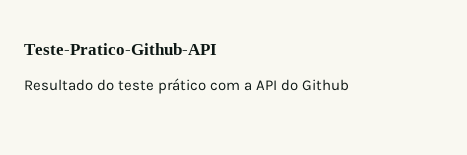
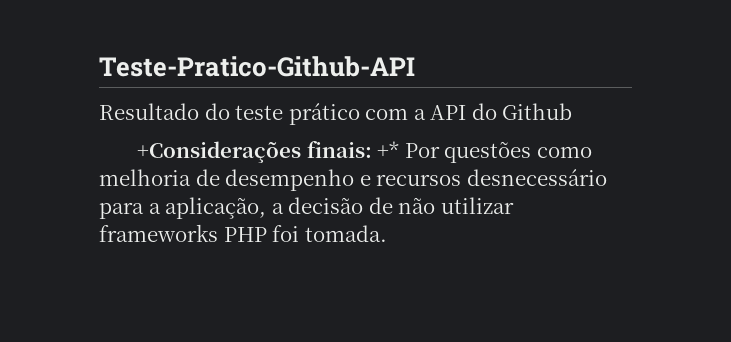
(350, 85) none -> [137,141,592,163] [99,169,607,191] [99,197,514,219] [99,224,387,242] // +Considerações finais: +* Por questões como melhoria de desempenho e recursos desnecessário para a aplicação, a decisão de não utilizar frameworks PHP foi tomada.

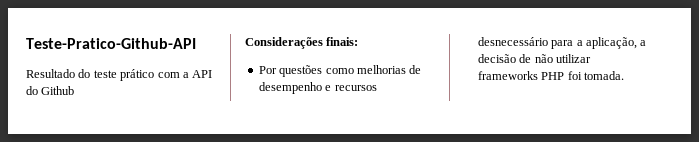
[137,141,302,163] +Considerações -> [245,37,323,49] Considerações
[377,141,400,158] +* -> (359, 41) //
[99,169,191,186] melhoria -> [356,65,406,74] melhorias

